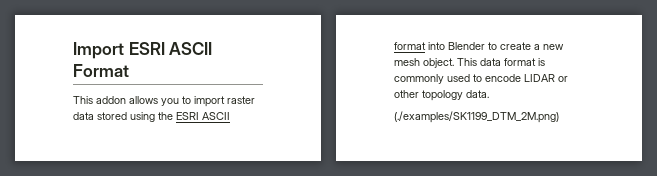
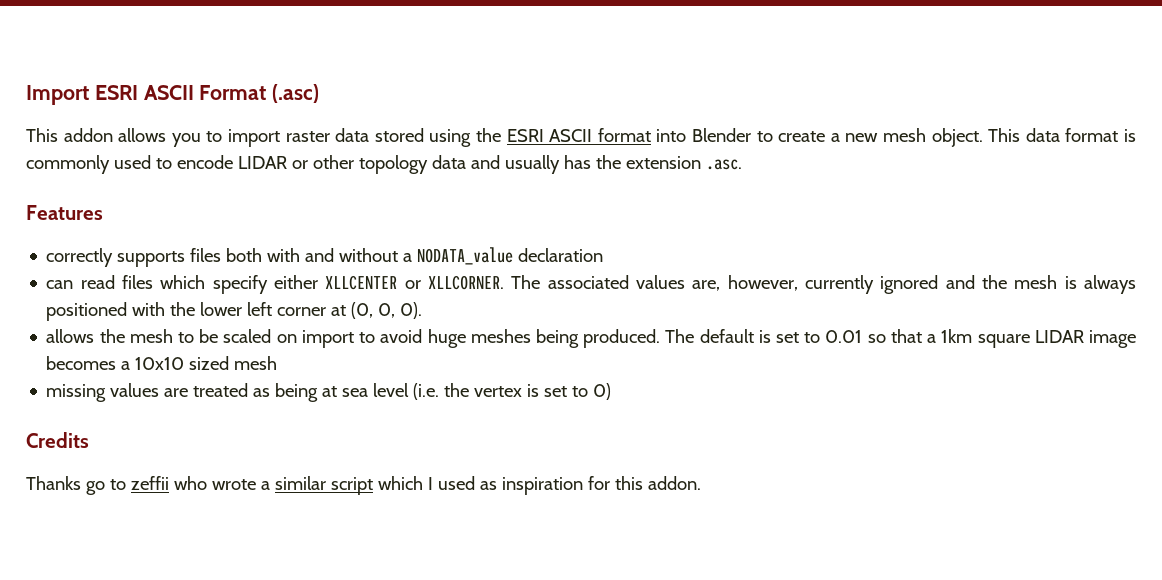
(129, 70) none -> [272,84,320,103] (.asc)
[466,90,489,98] [394,111,559,123] data. // (./examples/SK1199_DTM_2M.png) -> [431,155,742,174] [26,205,103,220] [46,247,604,267] [46,275,1136,294] [46,302,423,321] [46,329,1137,348] [46,356,278,370] [46,383,612,402] [26,432,89,448] [26,476,701,495] data and usually has the extension .asc. // Features // correctly supports files both with and without a NODATA_value declaration // can read files which specify either XLLCENTER or XLLCORNER. The associated values are, however, currently ignored and the mesh is always positioned with the lower left corner at (0, 0, 0). // allows the mesh to be scaled on import to avoid huge meshes being produced. The default is set to 0.01 so that a 1km square LIDAR image becomes a 10x10 sized mesh // missing values are treated as being at sea level (i.e. the vertex is set to 0) // Credits // Thanks go to zeffii who wrote a similar script which I used as inspiration for this addon.

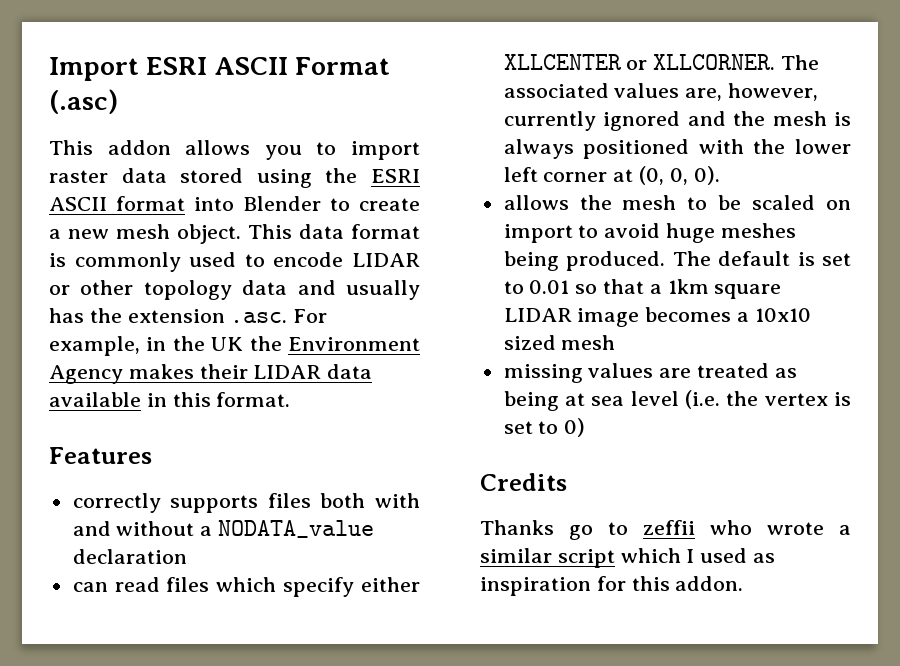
(742, 164) none -> [293,309,328,323] [49,336,420,356] [49,364,373,384] [49,392,291,407] For example, in the UK the Environment Agency makes their LIDAR data available in this format.

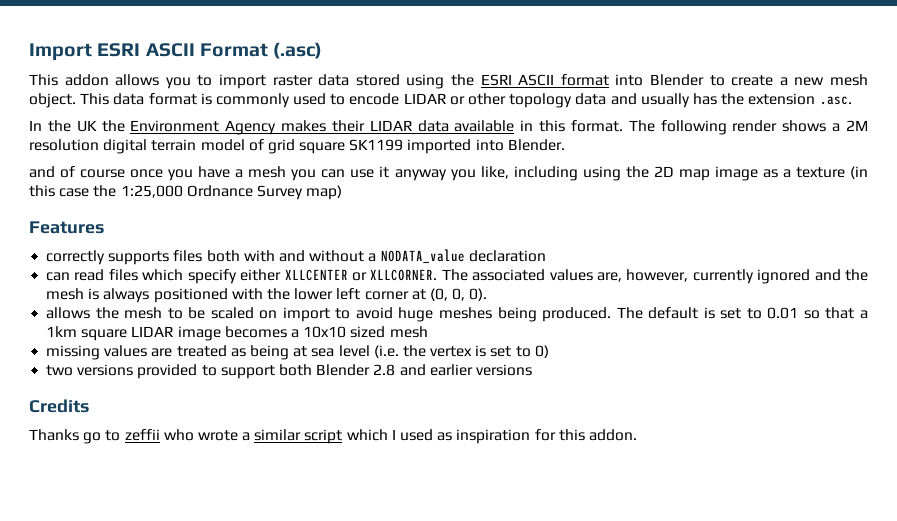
[293,309,328,323] [49,336,167,356] For example, in -> [29,120,42,131] // In
(291, 399) none -> [628,120,869,135] [29,139,565,154] [29,166,868,181] [29,185,343,200] The following render shows a 2M resolution digital terrain model of grid square SK1199 imported into Blender. // and of course once you have a mesh you can use it anyway you like, including using the 2D map image as a texture (in this case the 1:25,000 Ordnance Survey map)
(586, 427) none -> [46,364,532,379] // two versions provided to support both Blender 2.8 and earlier versions

